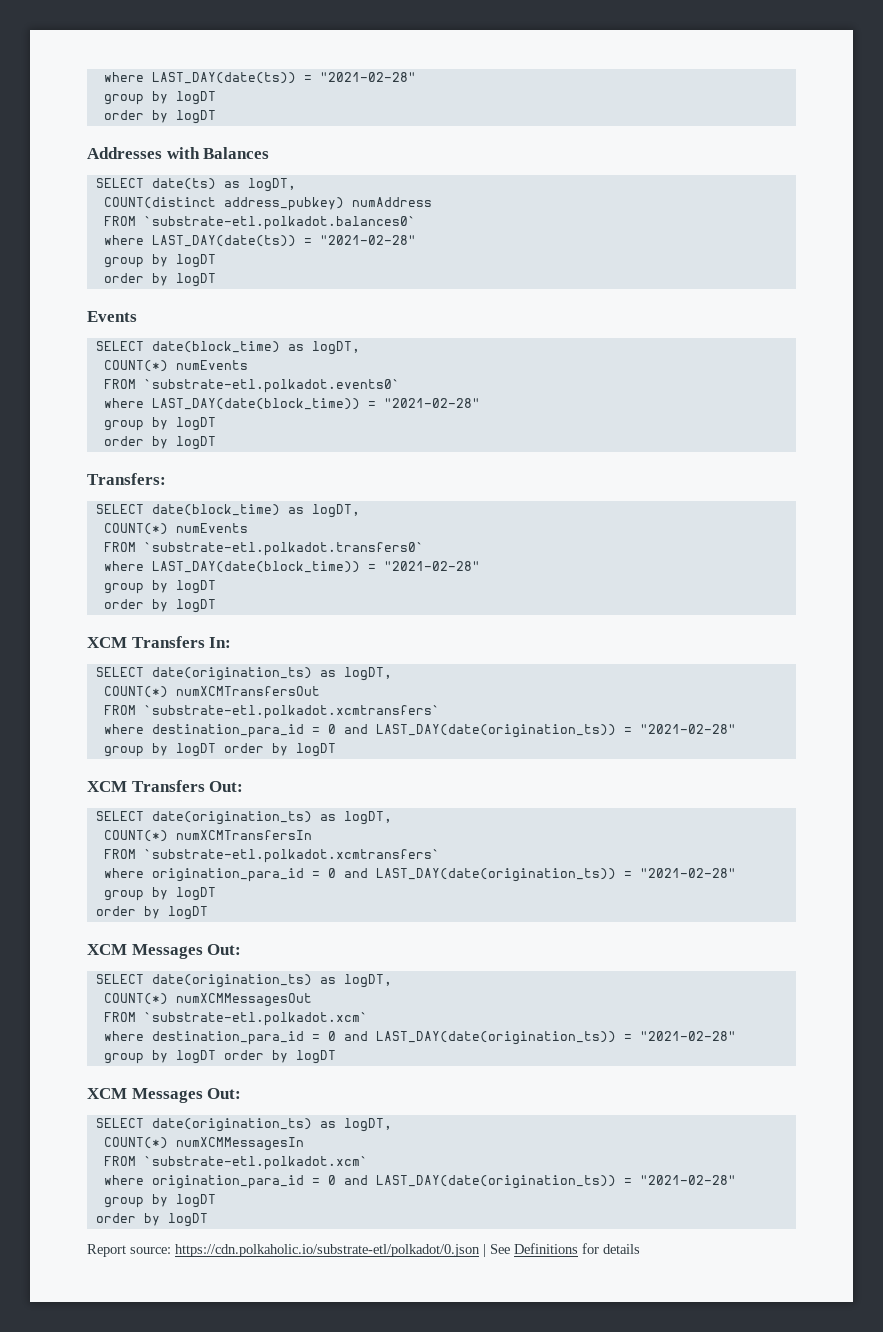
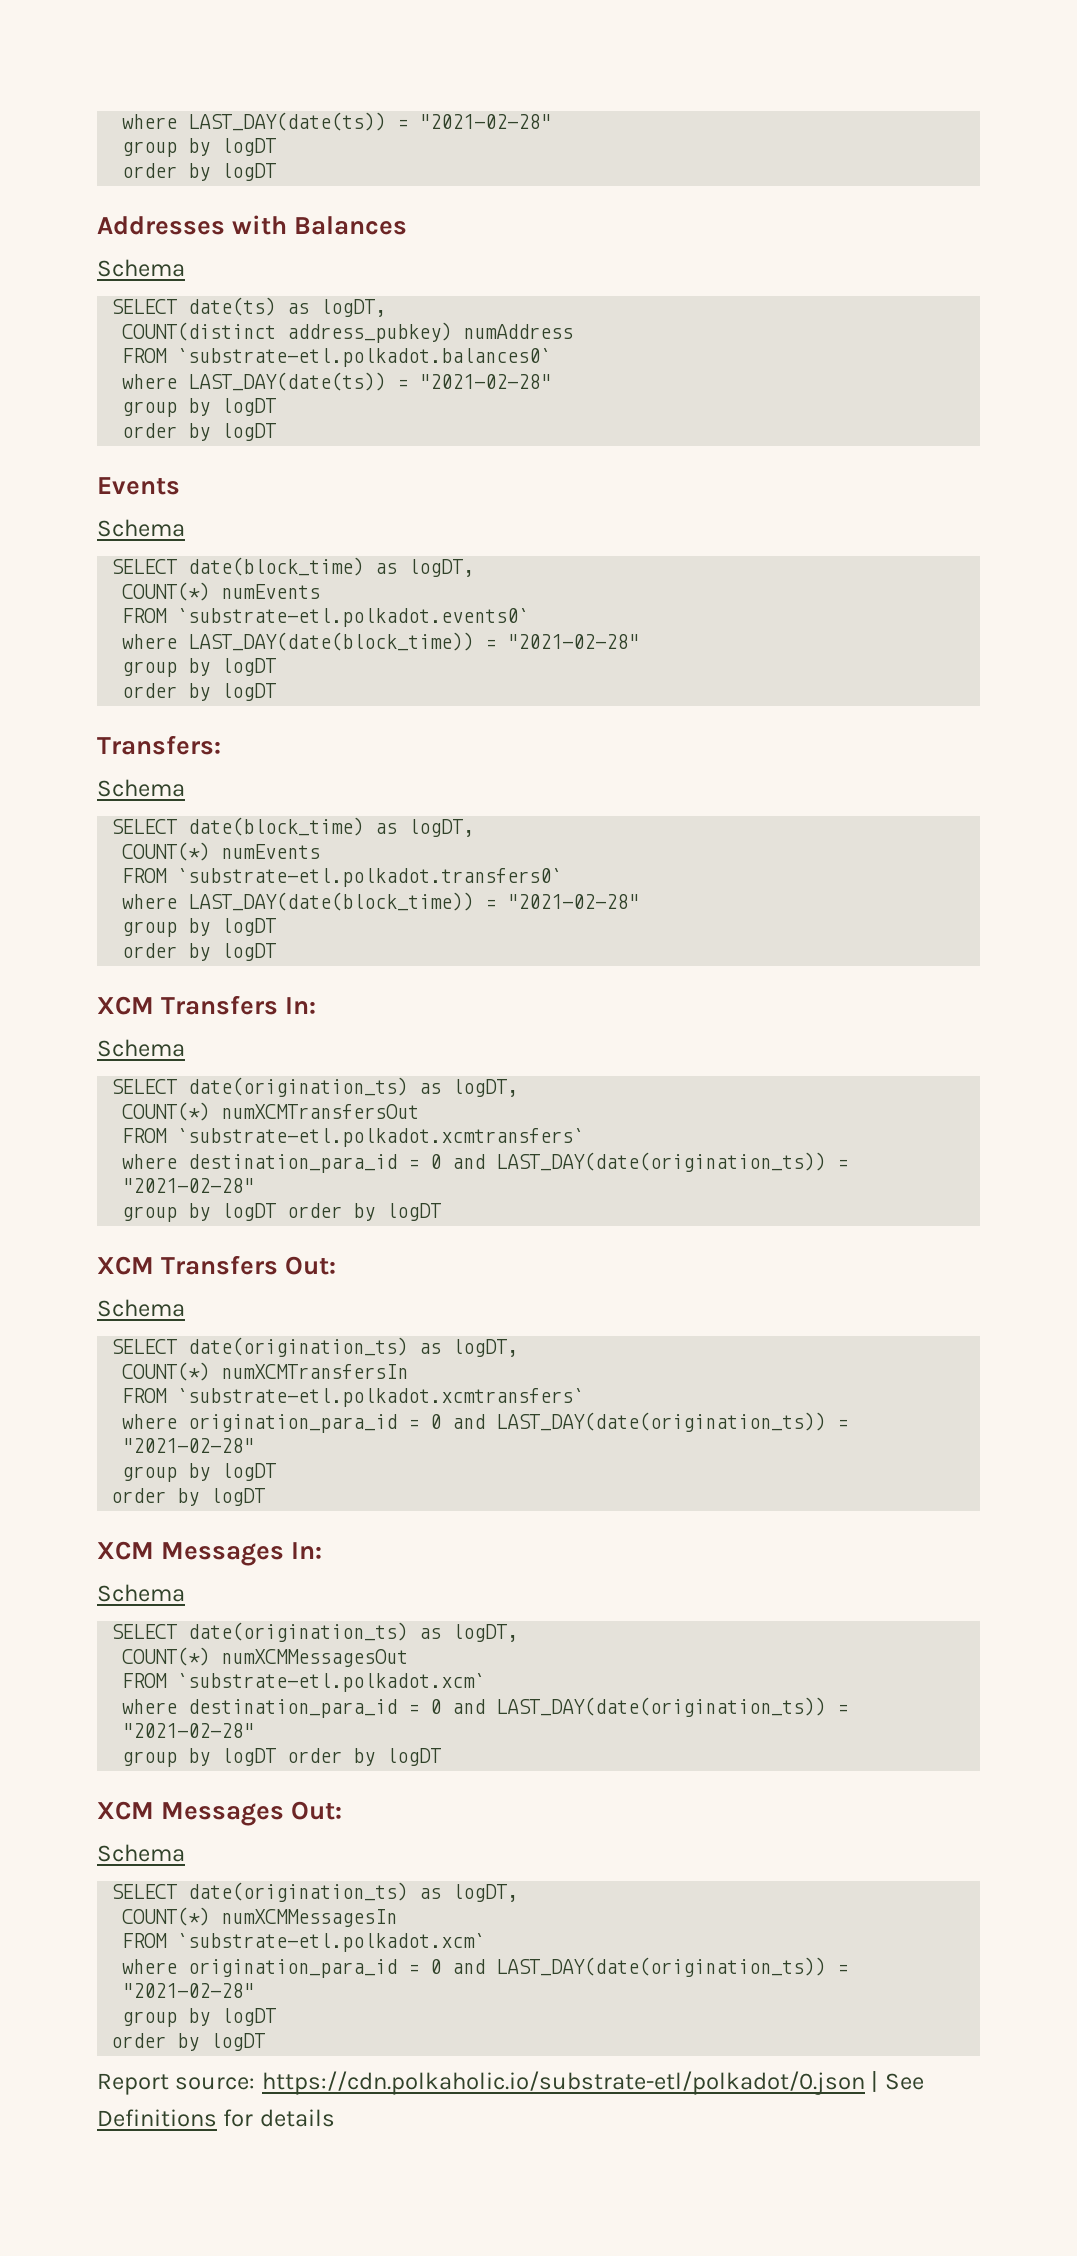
(270, 153) none -> [97,259,185,277] // Schema
(137, 316) none -> [97,519,185,537] // Schema
(166, 479) none -> [97,779,185,797] // Schema
(232, 642) none -> [97,1039,185,1057] // Schema
(244, 786) none -> [97,1299,185,1317] // Schema
[207,944,242,955] Out: -> [291,1542,323,1559] [97,1584,185,1602] In: // Schema
(242, 1093) none -> [97,1844,185,1862] // Schema

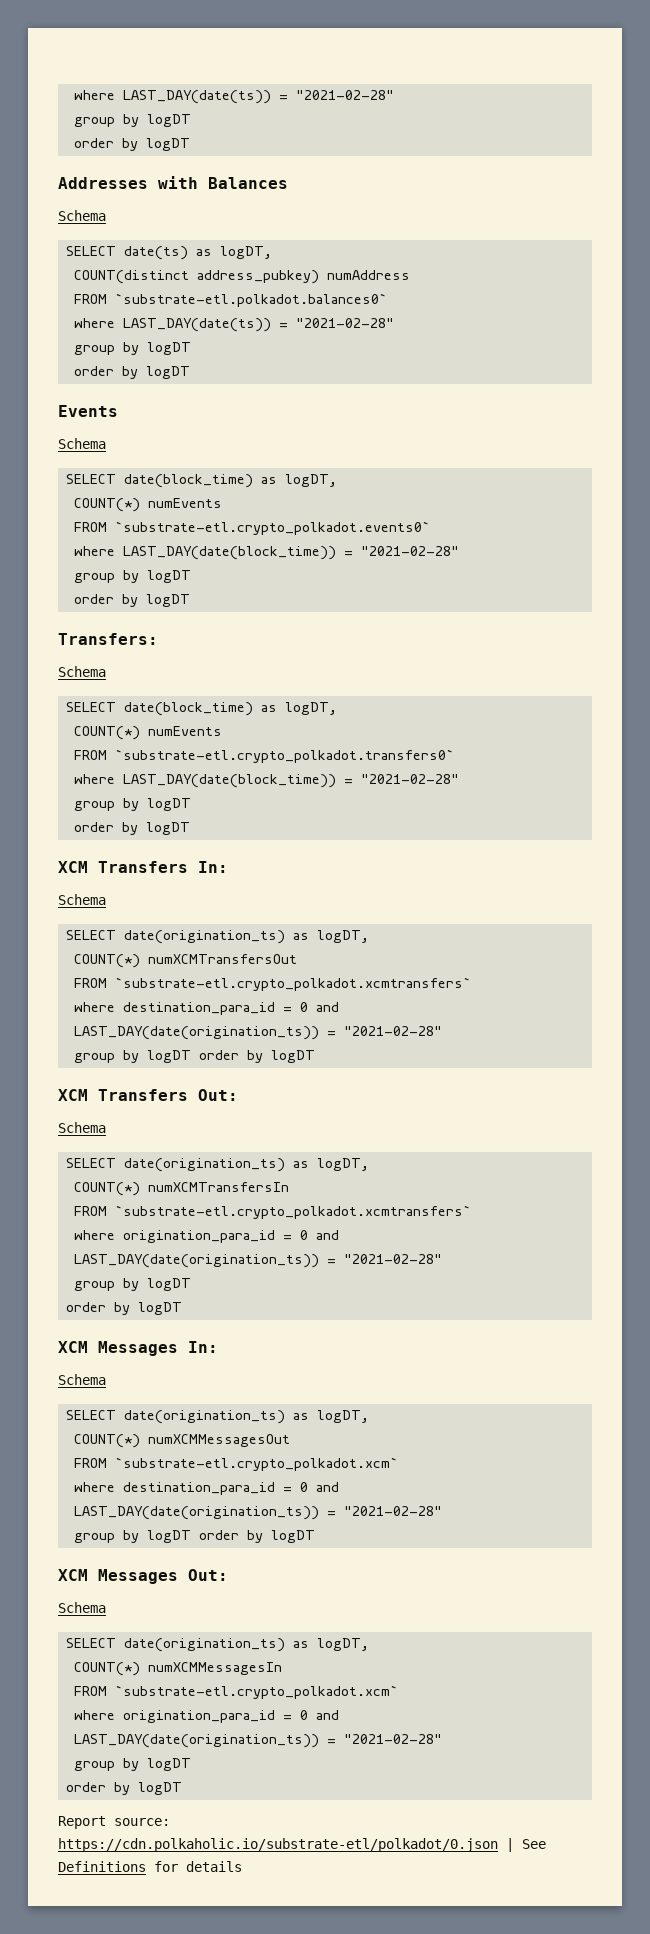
[177,608,530,627] `substrate-etl.polkadot.events0` -> [115,521,431,535] `substrate-etl.crypto_polkadot.events0`
[177,868,563,887] `substrate-etl.polkadot.transfers0` -> [115,749,455,763] `substrate-etl.crypto_polkadot.transfers0`
[177,1128,585,1147] `substrate-etl.polkadot.xcmtransfers` -> [115,977,472,991] `substrate-etl.crypto_polkadot.xcmtransfers`
[177,1388,585,1407] `substrate-etl.polkadot.xcmtransfers` -> [115,1205,472,1219] `substrate-etl.crypto_polkadot.xcmtransfers`
[177,1673,486,1692] `substrate-etl.polkadot.xcm` -> [115,1457,399,1471] `substrate-etl.crypto_polkadot.xcm`
[177,1933,486,1952] `substrate-etl.polkadot.xcm` -> [115,1685,399,1699] `substrate-etl.crypto_polkadot.xcm`

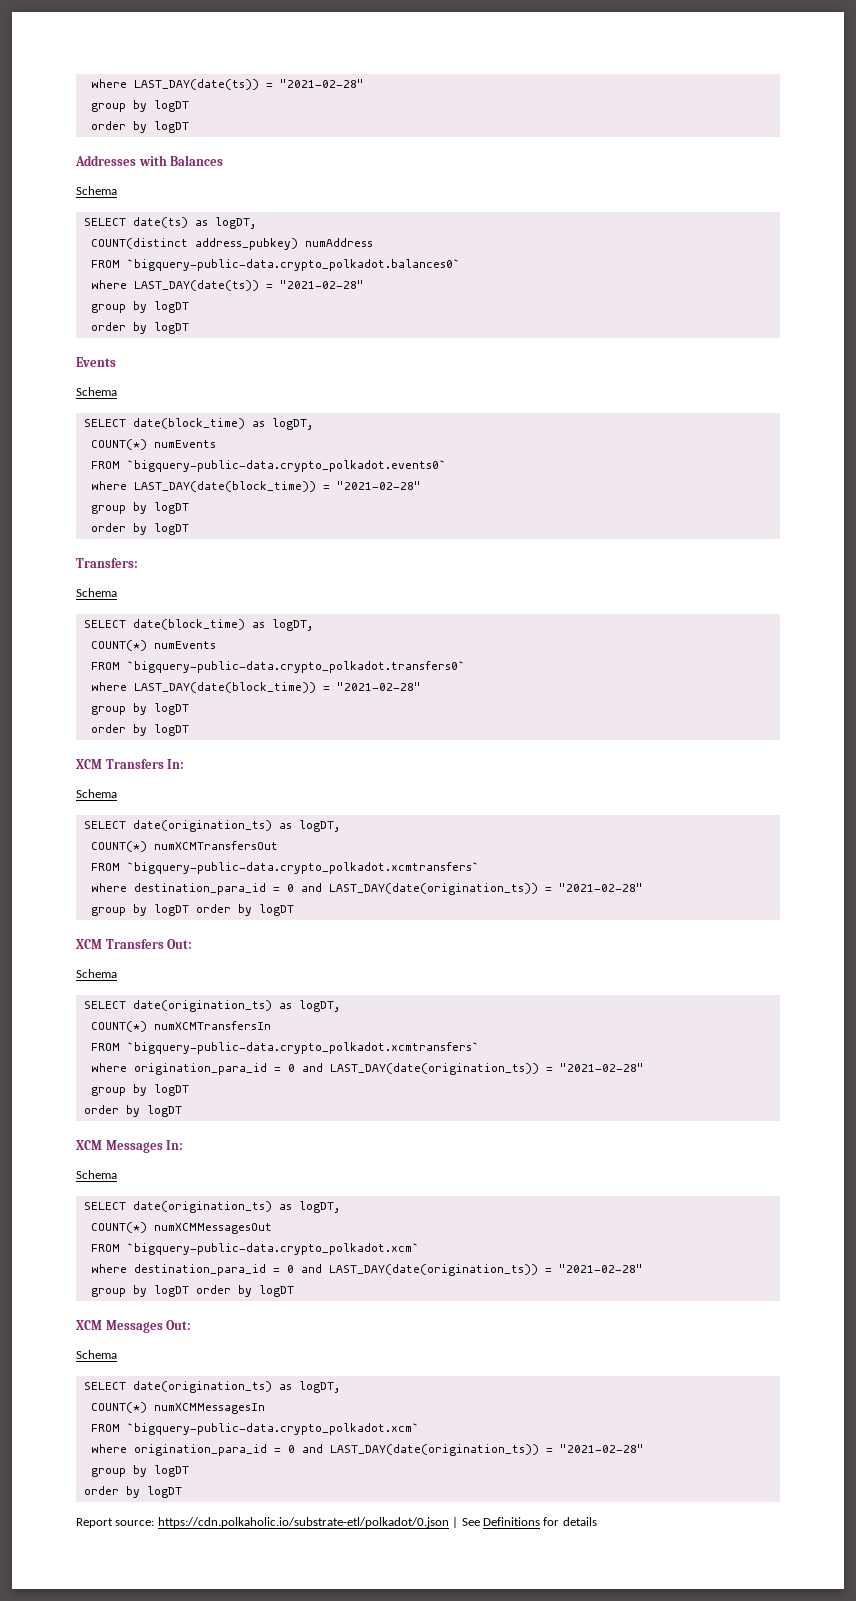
[115,293,388,307] `substrate-etl.polkadot.balances0` -> [126,259,460,271] `bigquery-public-data.crypto_polkadot.balances0`
[115,521,431,535] `substrate-etl.crypto_polkadot.events0` -> [126,460,446,472] `bigquery-public-data.crypto_polkadot.events0`
[115,749,455,763] `substrate-etl.crypto_polkadot.transfers0` -> [126,661,465,673] `bigquery-public-data.crypto_polkadot.transfers0`
[115,977,472,991] `substrate-etl.crypto_polkadot.xcmtransfers` -> [126,862,479,874] `bigquery-public-data.crypto_polkadot.xcmtransfers`
[115,1205,472,1219] `substrate-etl.crypto_polkadot.xcmtransfers` -> [126,1042,479,1054] `bigquery-public-data.crypto_polkadot.xcmtransfers`
[115,1457,399,1471] `substrate-etl.crypto_polkadot.xcm` -> [126,1243,419,1255] `bigquery-public-data.crypto_polkadot.xcm`
[115,1685,399,1699] `substrate-etl.crypto_polkadot.xcm` -> [126,1423,419,1435] `bigquery-public-data.crypto_polkadot.xcm`

